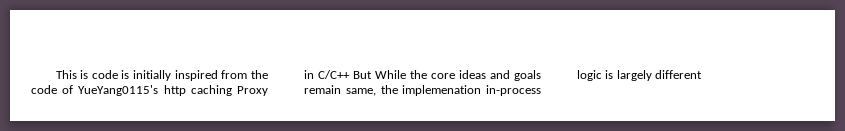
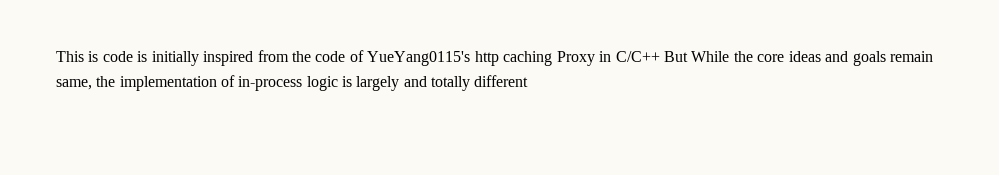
[402,85,482,96] implemenation -> [119,75,235,91] implementation of
(652, 75) none -> [403,76,470,91] and totally

